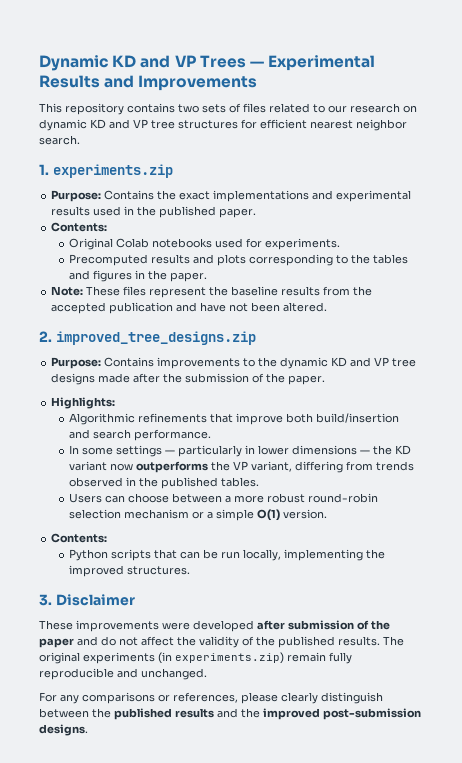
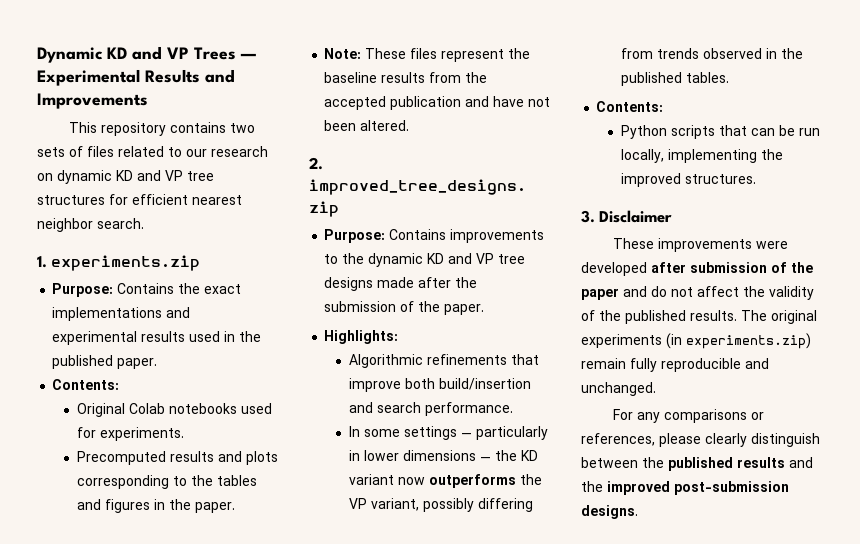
(293, 466) none -> [422,498,474,512] possibly
[69,493,379,503] [69,509,328,521] // Users can choose between a more robust round-robin selection mechanism or a simple O(1) version. -> (729, 77) none

